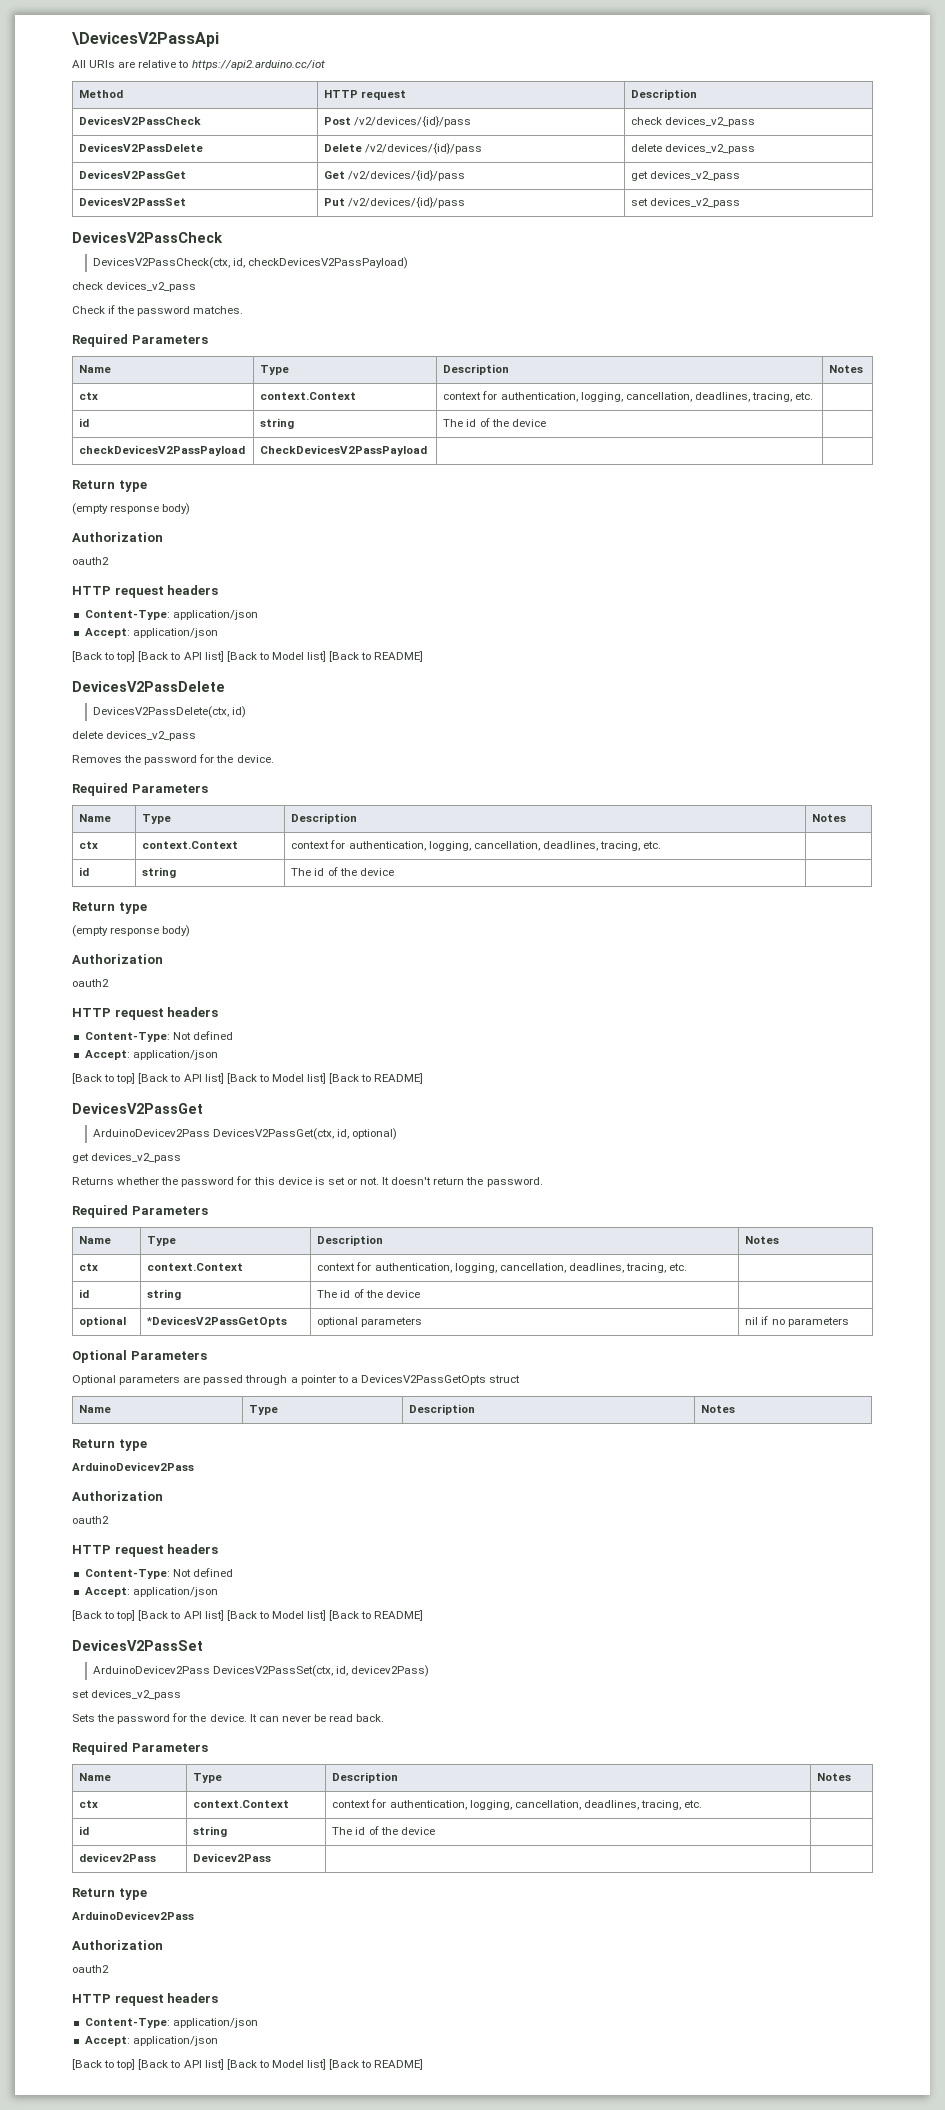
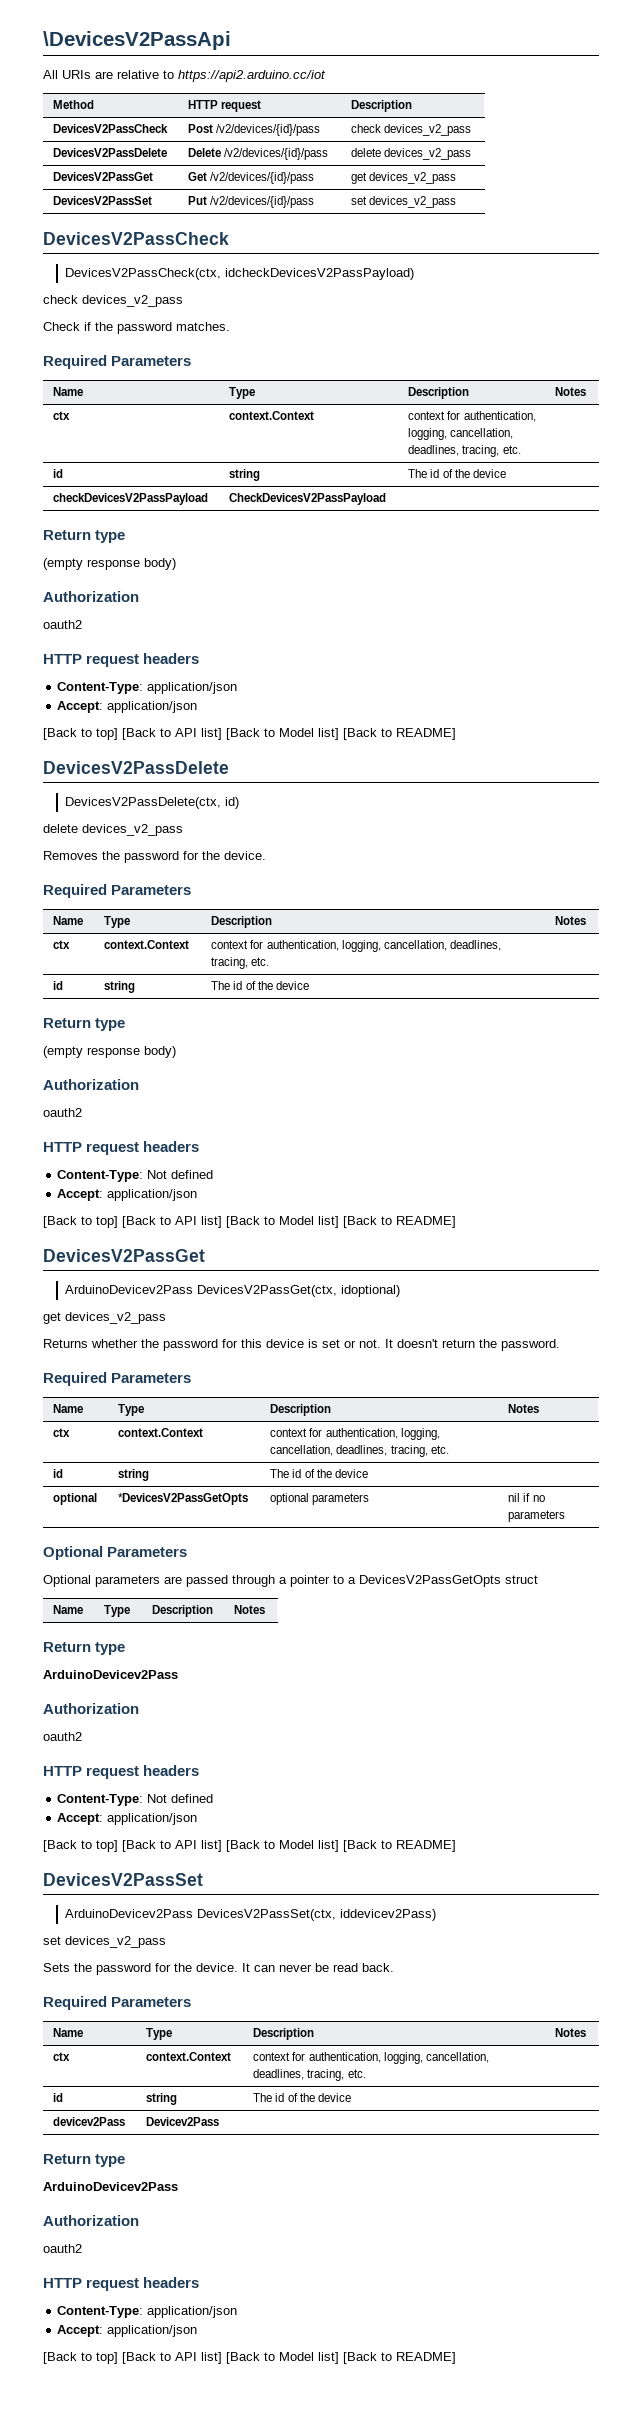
[232,257,408,269] id, checkDevicesV2PassPayload) -> [225,268,415,280] idcheckDevicesV2PassPayload)
[336,1128,398,1140] id, optional) -> [341,1285,401,1297] idoptional)
[335,1665,430,1677] id, devicev2Pass) -> [340,1909,437,1921] iddevicev2Pass)

